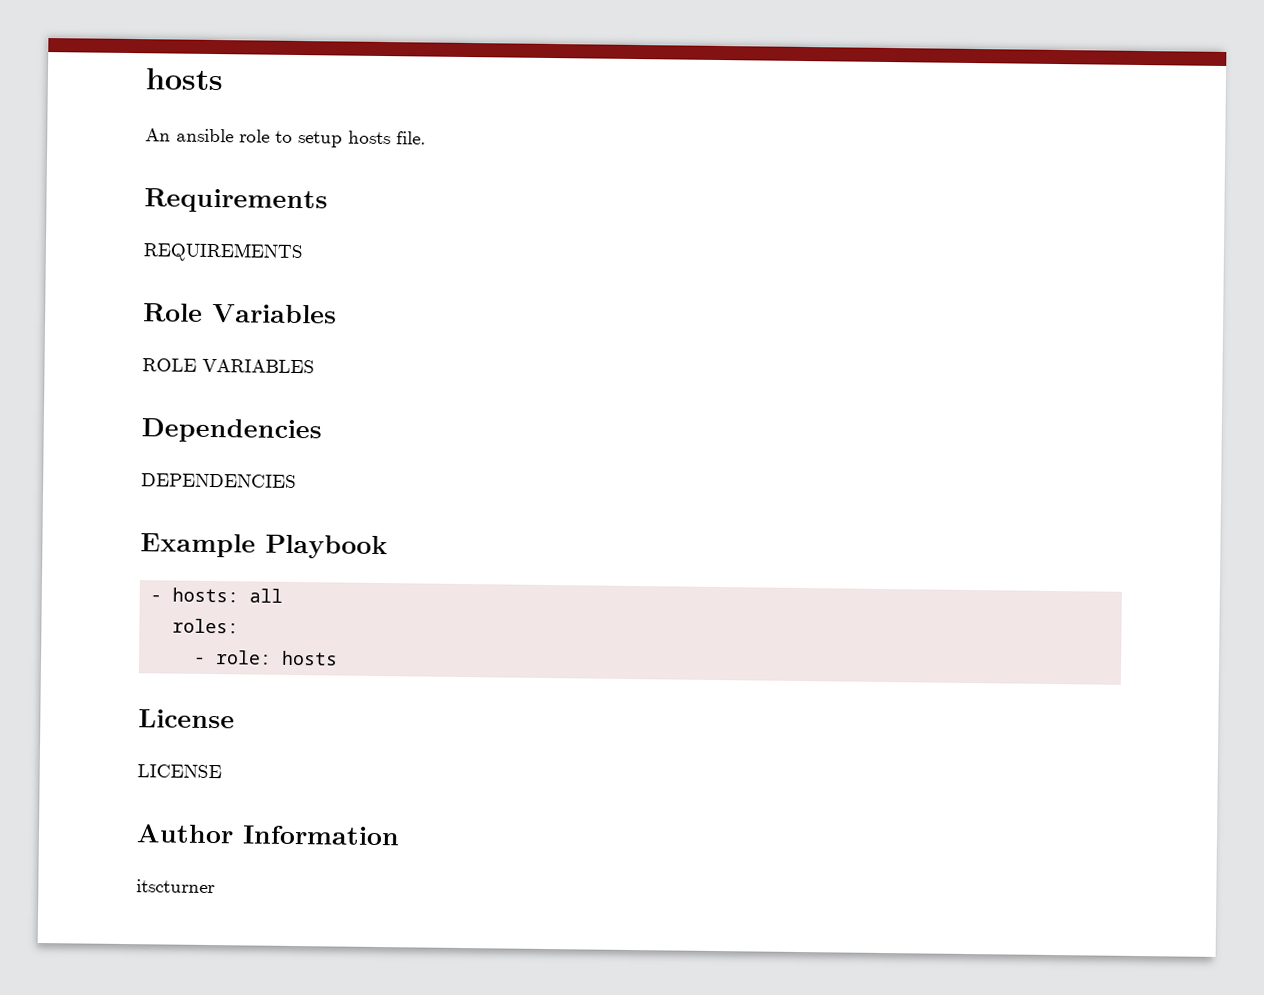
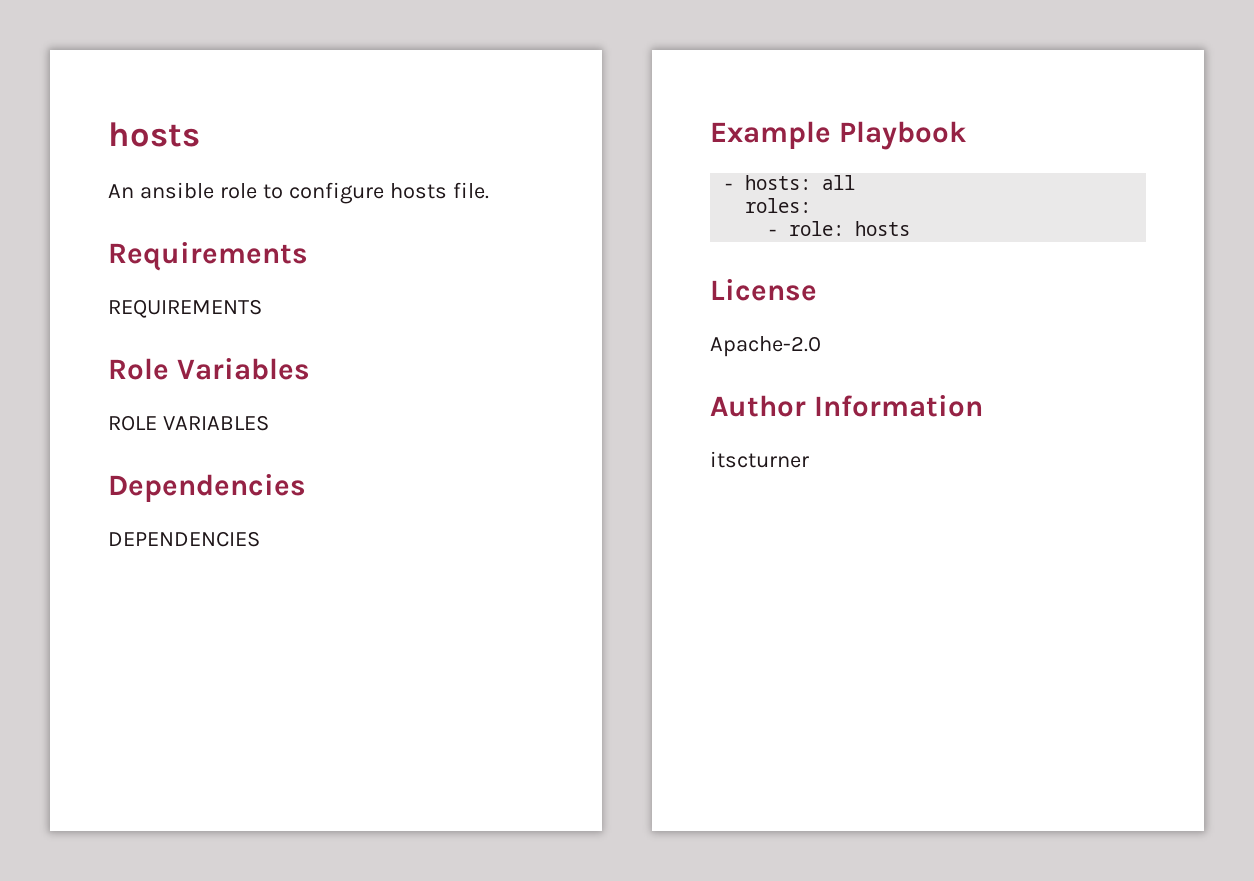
[298,131,343,148] setup -> [288,182,384,204] configure
[137,764,222,779] LICENSE -> [710,336,821,357] Apache-2.0

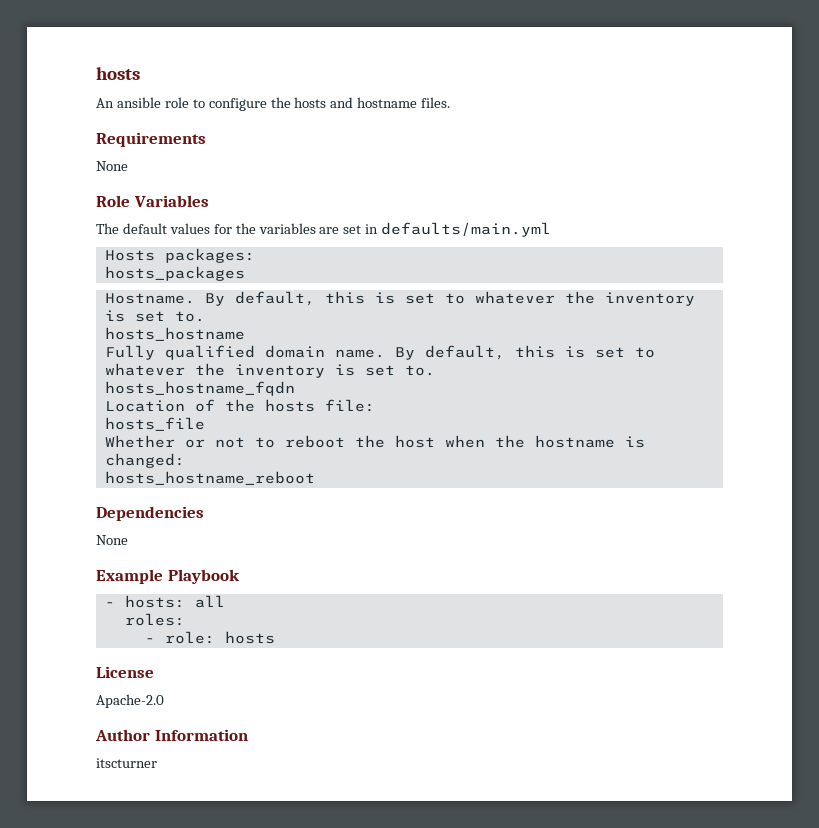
[389,182,489,199] hosts file. -> [270,97,451,108] the hosts and hostname files.
[108,299,262,318] // REQUIREMENTS -> [96,161,128,171] // None
[108,415,269,431] ROLE VARIABLES -> [96,222,552,237] [104,248,255,263] [104,266,245,281] [104,291,695,306] [104,310,205,322] [104,327,245,341] [104,345,655,360] [104,363,435,378] [104,381,295,396] [104,399,375,412] [104,417,205,431] [104,435,645,448] [104,453,185,468] [104,471,315,485] The default values for the variables are set in defaults/main.yml // Hosts packages: // hosts_packages // Hostname. By default, this is set to whatever the inventory is set to. // hosts_hostname // Fully qualified domain name. By default, this is set to whatever the inventory is set to. // hosts_hostname_fqdn // Location of the hosts file: // hosts_file // Whether or not to reboot the host when the hostname is changed: // hosts_hostname_reboot
[108,531,260,547] // DEPENDENCIES -> [96,535,128,545] // None

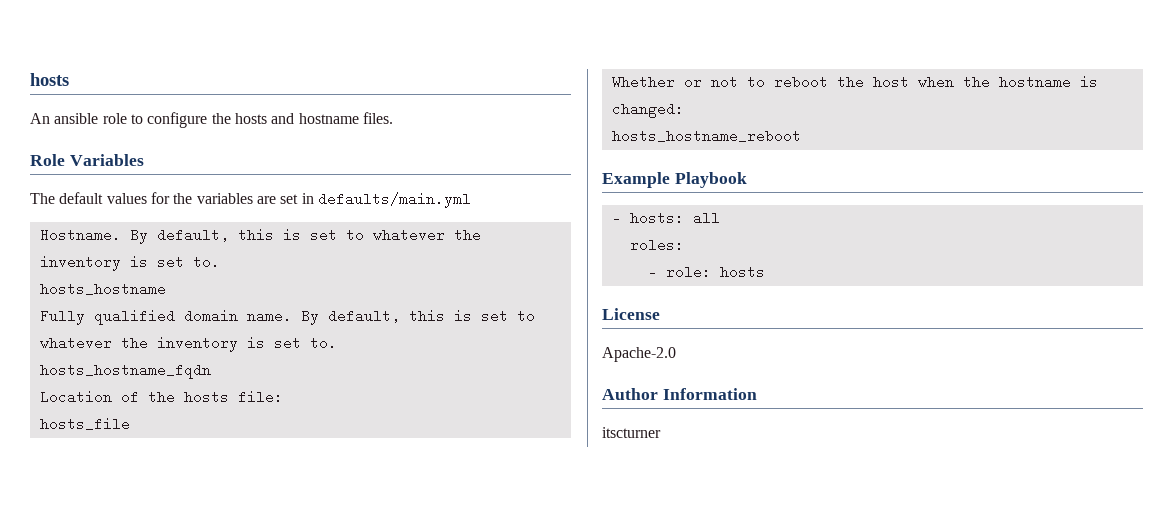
[96,132,206,147] [96,161,128,171] // Requirements // None -> (393, 118) none
[104,248,255,263] [104,266,245,281] // Hosts packages: // hosts_packages -> (471, 200) none
[96,506,204,521] [96,535,128,545] // Dependencies // None -> (801, 136) none

